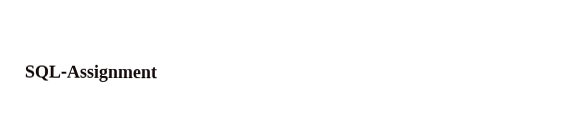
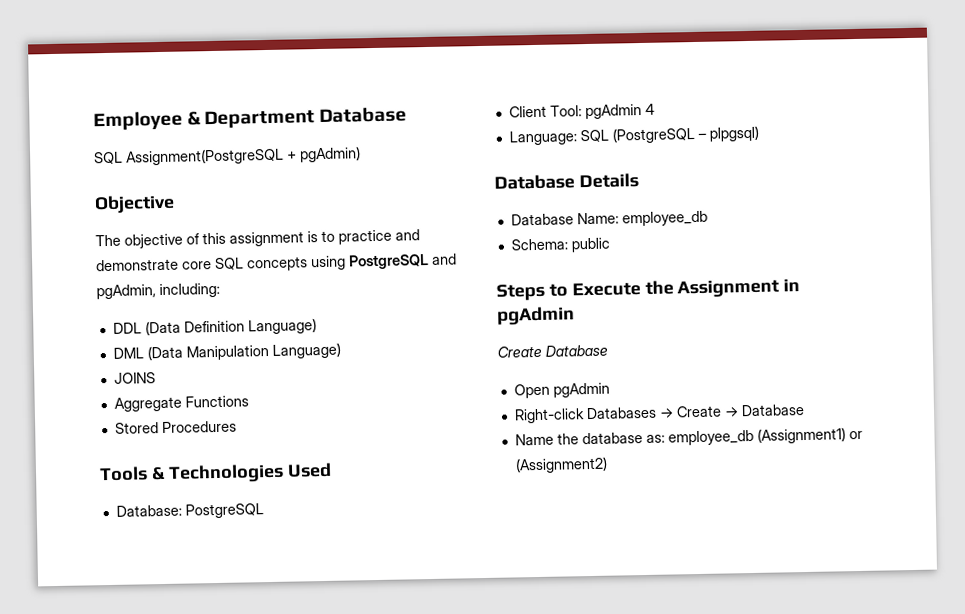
[24,64,157,83] SQL-Assignment -> [93,106,408,131] [94,146,361,166] [94,194,175,214] [95,229,420,249] [96,253,457,272] [96,282,220,300] [112,318,317,336] [112,342,341,361] [113,372,156,384] [113,395,249,412] [114,420,237,434] [99,462,332,483] [115,503,264,519] [508,103,655,120] [508,125,759,146] [494,173,639,190] [510,210,708,227] [510,237,610,253] [496,279,801,301] [497,306,575,325] [497,344,608,358] [513,382,610,399] [513,404,805,424] [514,427,863,446] [514,456,608,474] Employee & Department Database // SQL Assignment(PostgreSQL + pgAdmin) // Objective // The objective of this assignment is to practice and demonstrate core SQL concepts using PostgreSQL and pgAdmin, including: // DDL (Data Definition Language) // DML (Data Manipulation Language) // JOINS // Aggregate Functions // Stored Procedures // Tools & Technologies Used // Database: PostgreSQL // Client Tool: pgAdmin 4 // Language: SQL (PostgreSQL – plpgsql) // Database Details // Database Name: employee_db // Schema: public // Steps to Execute the Assignment in pgAdmin // Create Database // Open pgAdmin // Right-click Databases → Create → Database // Name the database as: employee_db (Assignment1) or (Assignment2)

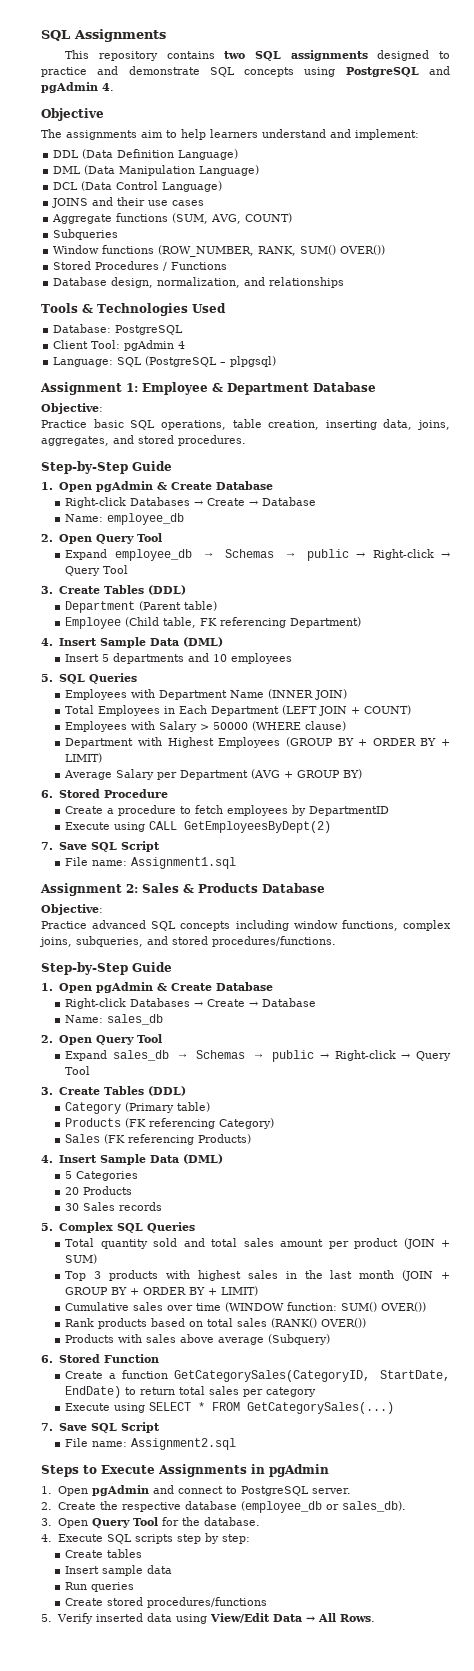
[93,106,408,131] [94,146,361,166] [94,194,175,214] [95,231,318,249] Employee & Department Database // SQL Assignment(PostgreSQL + pgAdmin) // Objective // The objective of this assignment is -> [41,29,166,42] [65,50,430,61] SQL Assignments // This repository contains two SQL assignments designed
[182,261,212,270] core -> (200, 70) none
[96,282,220,300] pgAdmin, including: -> [41,82,114,93] [41,108,104,121] [41,129,419,140] pgAdmin 4. // Objective // The assignments aim to help learners understand and implement:
[113,372,156,384] [113,395,249,412] [114,420,237,434] JOINS // Aggregate Functions // Stored Procedures -> [53,181,223,192] [52,197,205,208] [52,213,293,224] [53,229,119,240] [53,245,386,257] [53,261,228,271] [53,277,345,288] DCL (Data Control Language) // JOINS and their use cases // Aggregate functions (SUM, AVG, COUNT) // Subqueries // Window functions (ROW_NUMBER, RANK, SUM() OVER()) // Stored Procedures / Functions // Database design, normalization, and relationships
[494,173,639,190] [510,210,708,227] [510,237,610,253] [496,279,801,301] [497,306,575,325] [497,344,608,358] [513,382,610,399] [513,404,805,424] [514,427,863,446] [514,456,608,474] Database Details // Database Name: employee_db // Schema: public // Steps to Execute the Assignment in pgAdmin // Create Database // Open pgAdmin // Right-click Databases → Create → Database // Name the database as: employee_db (Assignment1) or (Assignment2) -> [40,382,376,395] [41,403,103,414] [41,419,450,430] [41,435,246,446] [41,461,172,474] [41,481,273,492] [65,497,317,508] [65,513,185,525] [41,533,163,544] [65,549,450,561] [65,565,129,576] [41,585,186,595] [65,601,218,613] [65,617,362,629] [41,637,223,648] [65,653,293,664] [41,673,137,684] [65,689,348,700] [65,705,412,716] [65,721,347,732] [65,737,450,748] [65,753,103,763] [64,769,363,780] [41,789,168,798] [65,805,390,816] [65,821,332,833] [41,841,160,852] [65,857,237,869] [40,883,325,896] [41,904,103,915] [41,920,451,931] [39,936,336,947] [41,962,172,975] [41,982,273,993] [65,998,317,1009] [65,1014,164,1025] [41,1034,163,1045] [65,1050,452,1062] [65,1066,91,1075] [41,1086,186,1096] [65,1102,211,1114] [65,1118,275,1129] [65,1134,252,1145] [41,1154,223,1165] [65,1171,139,1181] [65,1186,133,1195] [65,1202,163,1211] [41,1222,195,1233] [65,1238,450,1249] [65,1254,98,1264] [65,1270,450,1281] [65,1286,259,1296] [65,1302,427,1312] [65,1318,367,1329] [65,1334,331,1345] [41,1354,159,1363] [65,1370,450,1382] [65,1386,317,1398] [65,1402,395,1414] [41,1422,160,1433] [65,1438,237,1450] [41,1464,329,1477] [41,1485,352,1496] [41,1501,406,1513] [41,1517,261,1528] [41,1533,250,1544] [65,1549,143,1558] [65,1565,173,1576] [65,1582,135,1592] [65,1597,268,1608] [41,1613,375,1624] Assignment 1: Employee & Department Database // Objective: // Practice basic SQL operations, table creation, inserting data, joins, aggregates, and stored procedures. // Step-by-Step Guide // 1. Open pgAdmin & Create Database // Right-click Databases → Create → Database // Name: employee_db // 2. Open Query Tool // Expand employee_db → Schemas → public → Right-click → Query Tool // 3. Create Tables (DDL) // Department (Parent table) // Employee (Child table, FK referencing Department) // 4. Insert Sample Data (DML) // Insert 5 departments and 10 employees // 5. SQL Queries // Employees with Department Name (INNER JOIN) // Total Employees in Each Department (LEFT JOIN + COUNT) // Employees with Salary > 50000 (WHERE clause) // Department with Highest Employees (GROUP BY + ORDER BY + LIMIT) // Average Salary per Department (AVG + GROUP BY) // 6. Stored Procedure // Create a procedure to fetch employees by DepartmentID // Execute using CALL GetEmployeesByDept(2) // 7. Save SQL Script // File name: Assignment1.sql // Assignment 2: Sales & Products Database // Objective: // Practice advanced SQL concepts including window functions, complex joins, subqueries, and stored procedures/functions. // Step-by-Step Guide // 1. Open pgAdmin & Create Database // Right-click Databases → Create → Database // Name: sales_db // 2. Open Query Tool // Expand sales_db → Schemas → public → Right-click → Query Tool // 3. Create Tables (DDL) // Category (Primary table) // Products (FK referencing Category) // Sales (FK referencing Products) // 4. Insert Sample Data (DML) // 5 Categories // 20 Products // 30 Sales records // 5. Complex SQL Queries // Total quantity sold and total sales amount per product (JOIN + SUM) // Top 3 products with highest sales in the last month (JOIN + GROUP BY + ORDER BY + LIMIT) // Cumulative sales over time (WINDOW function: SUM() OVER()) // Rank products based on total sales (RANK() OVER()) // Products with sales above average (Subquery) // 6. Stored Function // Create a function GetCategorySales(CategoryID, StartDate, EndDate) to return total sales per category // Execute using SELECT * FROM GetCategorySales(...) // 7. Save SQL Script // File name: Assignment2.sql // Steps to Execute Assignments in pgAdmin // 1. Open pgAdmin and connect to PostgreSQL server. // 2. Create the respective database (employee_db or sales_db). // 3. Open Query Tool for the database. // 4. Execute SQL scripts step by step: // Create tables // Insert sample data // Run queries // Create stored procedures/functions // 5. Verify inserted data using View/Edit Data → All Rows.

